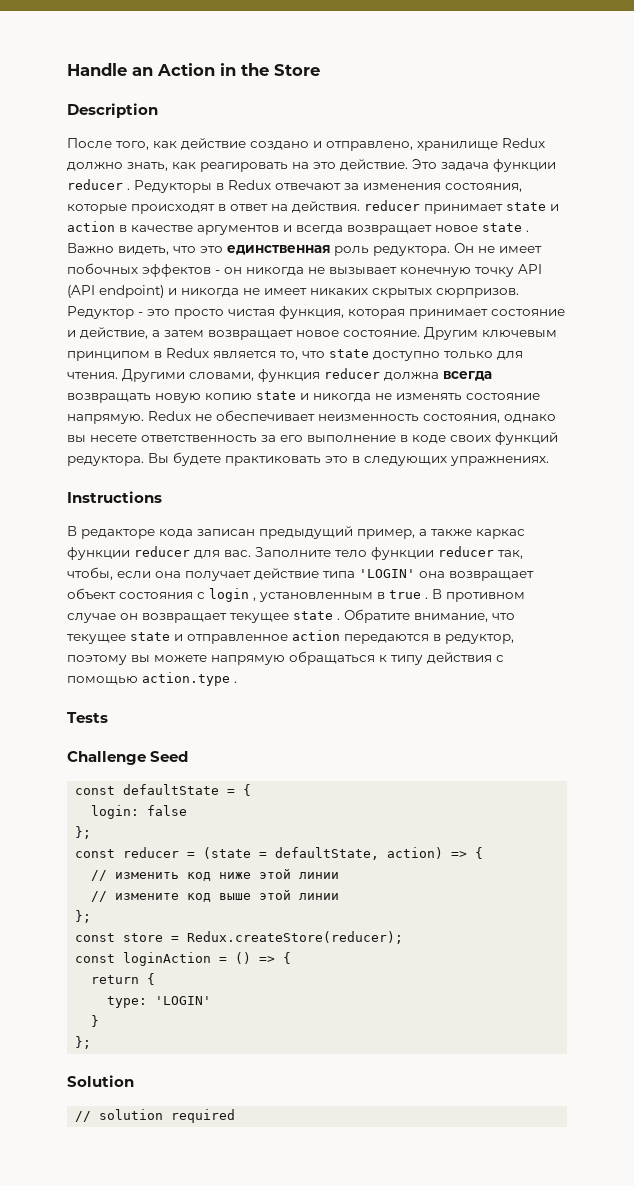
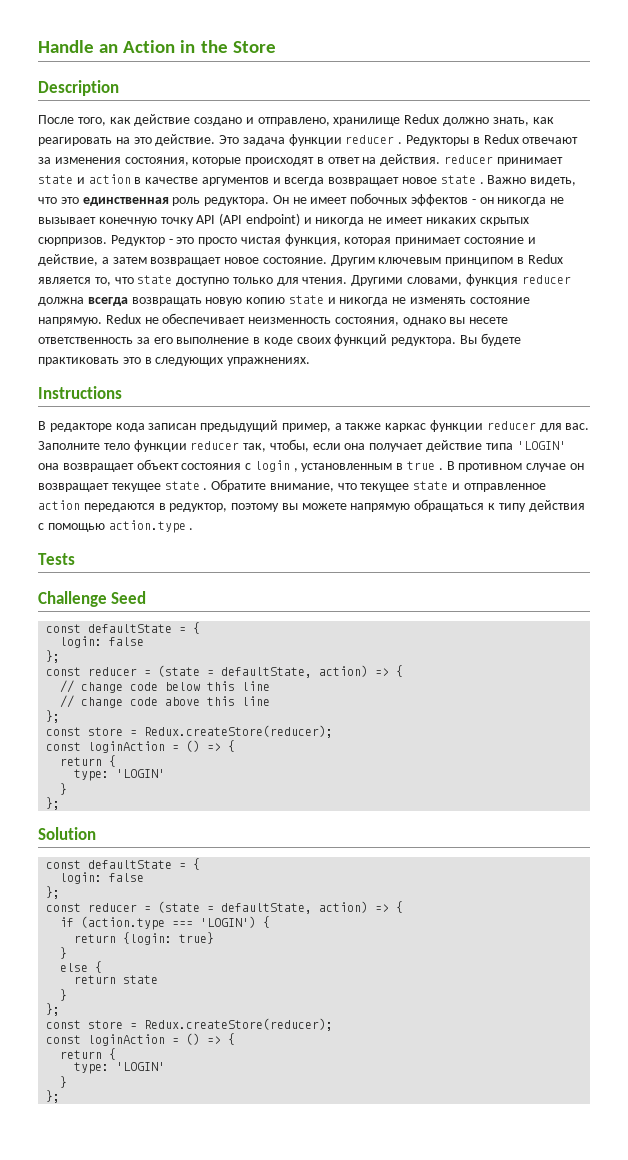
[115,869,340,881] [91,890,340,902] изменить код ниже этой линии // // измените код выше этой линии -> [81,681,271,693] [60,695,271,708] change code below this line // // change code above this line
[75,1109,236,1123] // solution required -> [46,858,201,870] [60,872,145,884] [46,886,61,899] [46,901,404,914] [60,916,271,930] [74,932,215,945] [60,947,68,959] [60,961,103,973] [74,975,159,984] [60,989,68,1001] [46,1003,61,1016] [46,1018,334,1031] [46,1033,236,1046] [60,1048,117,1060] [74,1062,166,1074] [60,1076,68,1088] [46,1090,61,1103] const defaultState = { // login: false // }; // const reducer = (state = defaultState, action) => { // if (action.type === 'LOGIN') { // return {login: true} // } // else { // return state // } // }; // const store = Redux.createStore(reducer); // const loginAction = () => { // return { // type: 'LOGIN' // } // };

